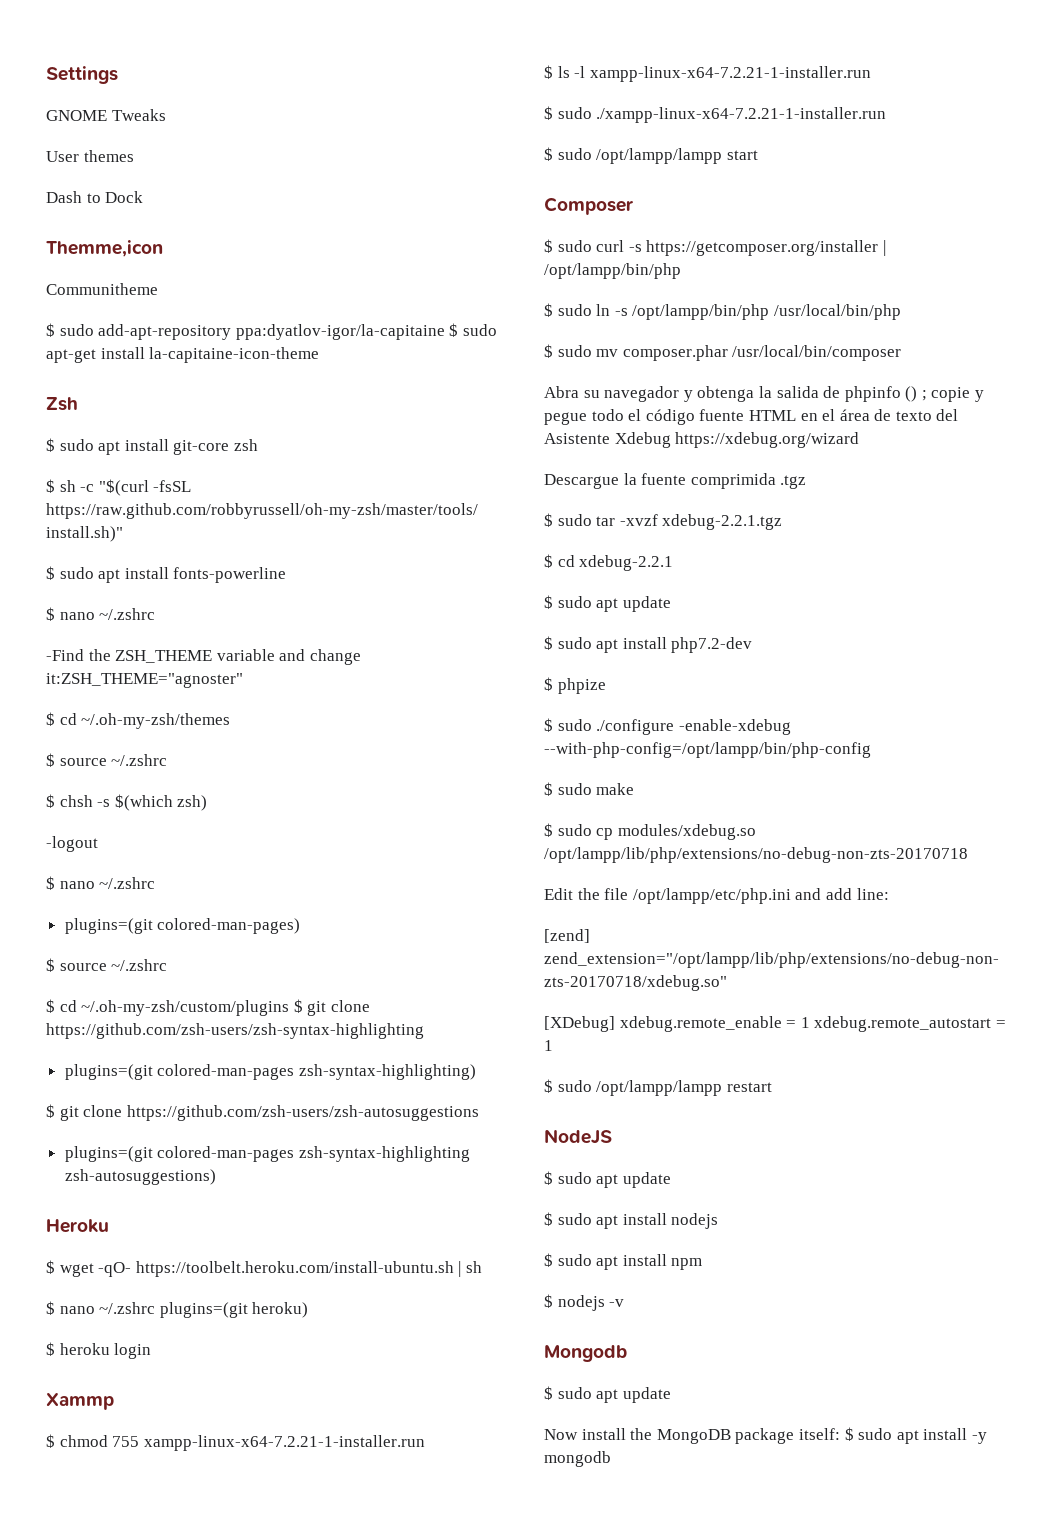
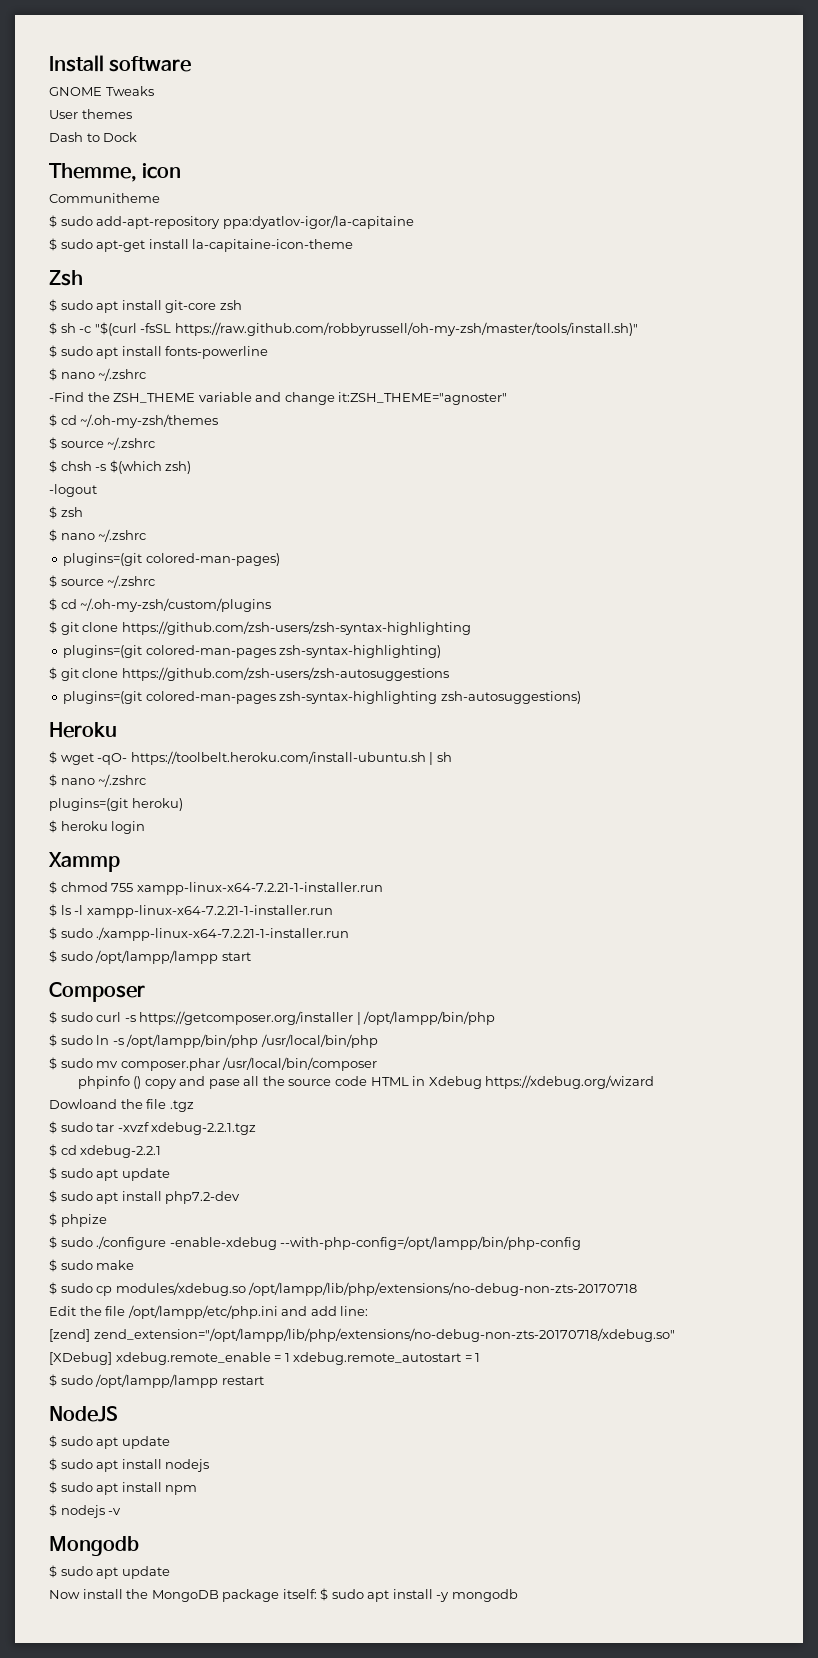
[46,66,118,84] Settings -> [49,55,192,72] Install software
[46,240,163,257] Themme,icon -> [49,163,182,182] Themme, icon
(445, 332) none -> (414, 222) //
(98, 844) none -> [49,506,83,519] // $ zsh
(290, 1008) none -> (272, 605) //
(156, 1308) none -> (147, 780) //
[544,386,985,402] [544,409,959,425] [544,432,860,448] [544,473,776,489] Abra su navegador y obtenga la salida de phpinfo () ; copie y pegue todo el código fuente HTML en el área de texto del Asistente Xdebug https://xdebug.org/wizard // Descargue la fuente comprimida -> [77,1075,655,1089] [49,1099,167,1109] phpinfo () copy and pase all the source code HTML in Xdebug https://xdebug.org/wizard // Dowloand the file

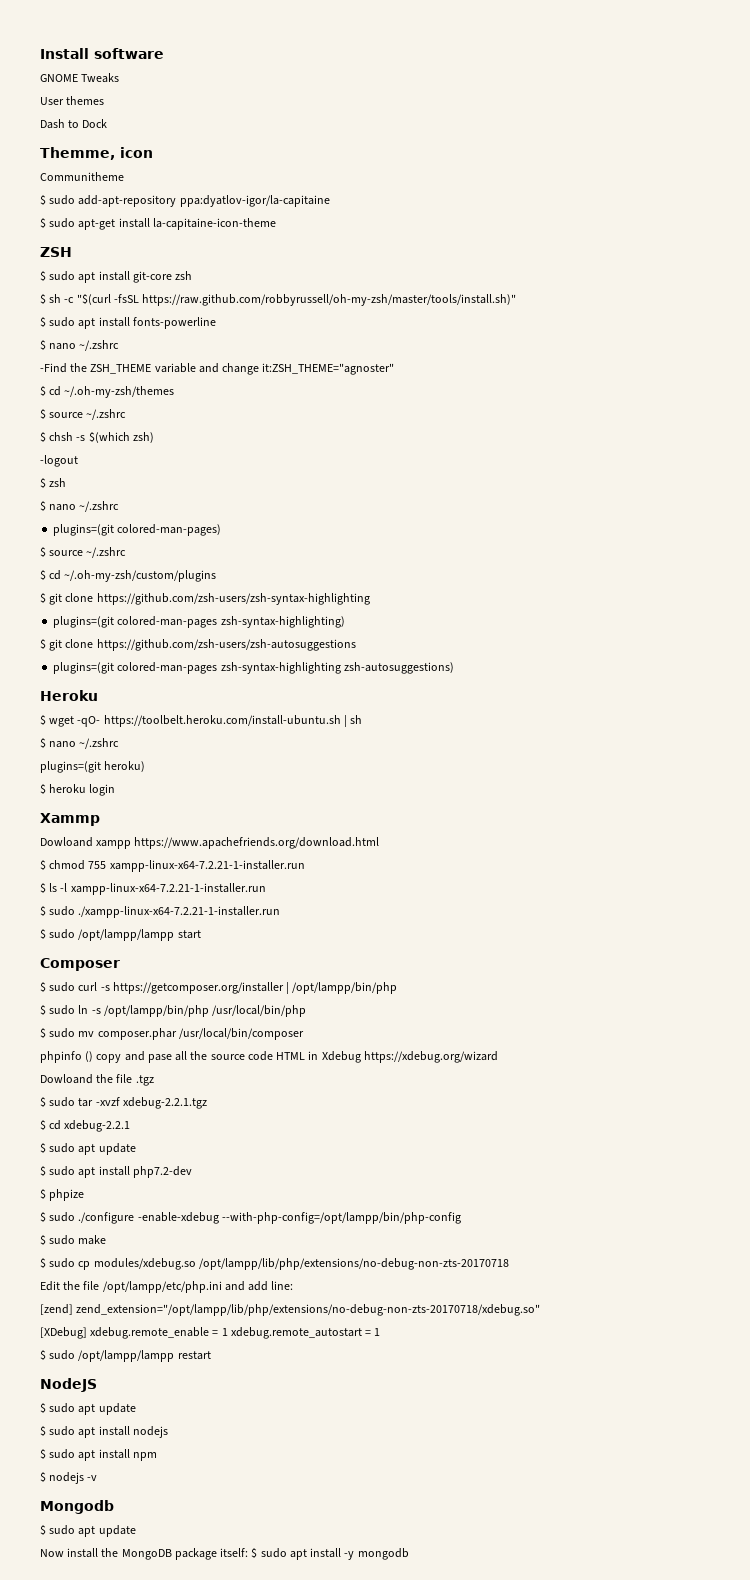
[49,270,83,286] Zsh -> [40,247,72,257] ZSH
(120, 862) none -> [40,837,380,849] // Dowloand xampp https://www.apachefriends.org/download.html

